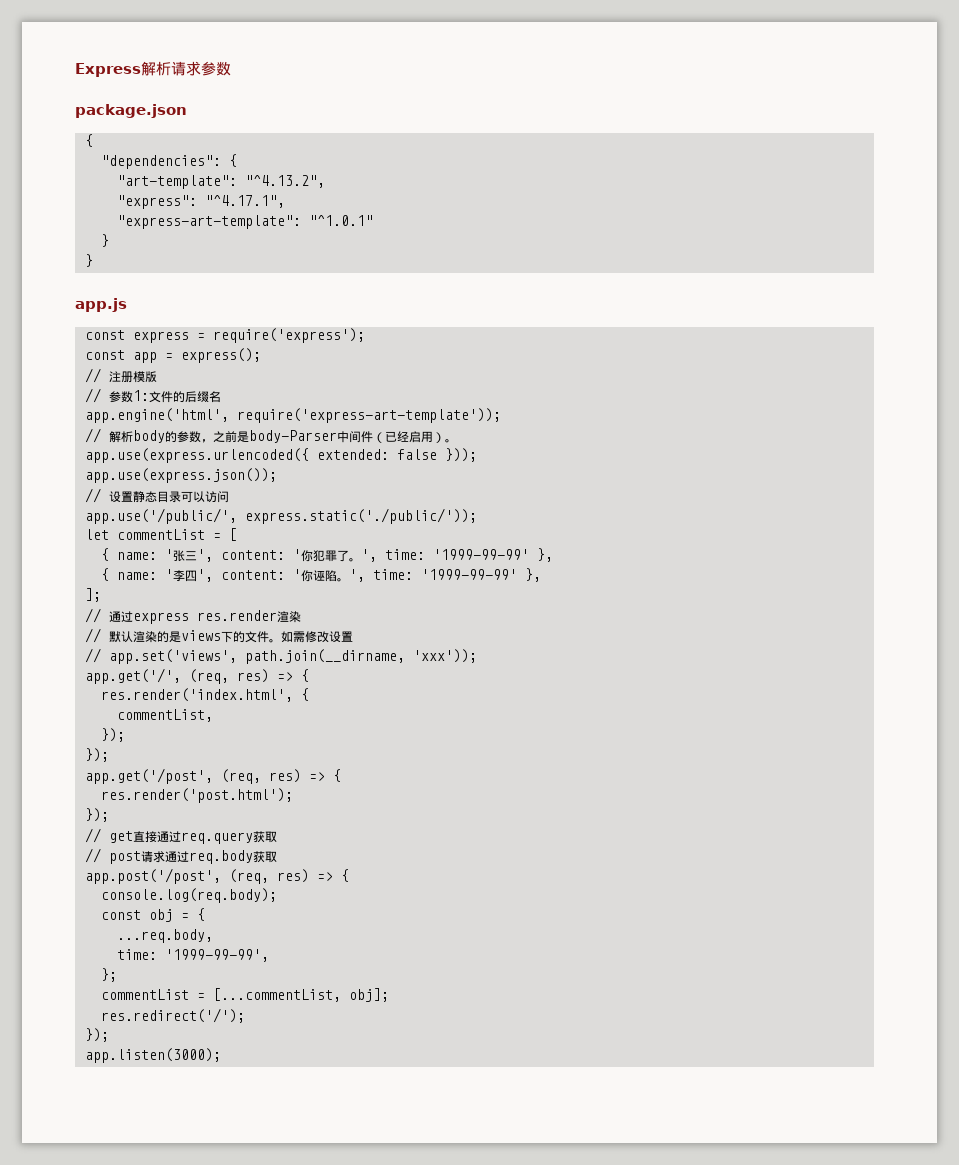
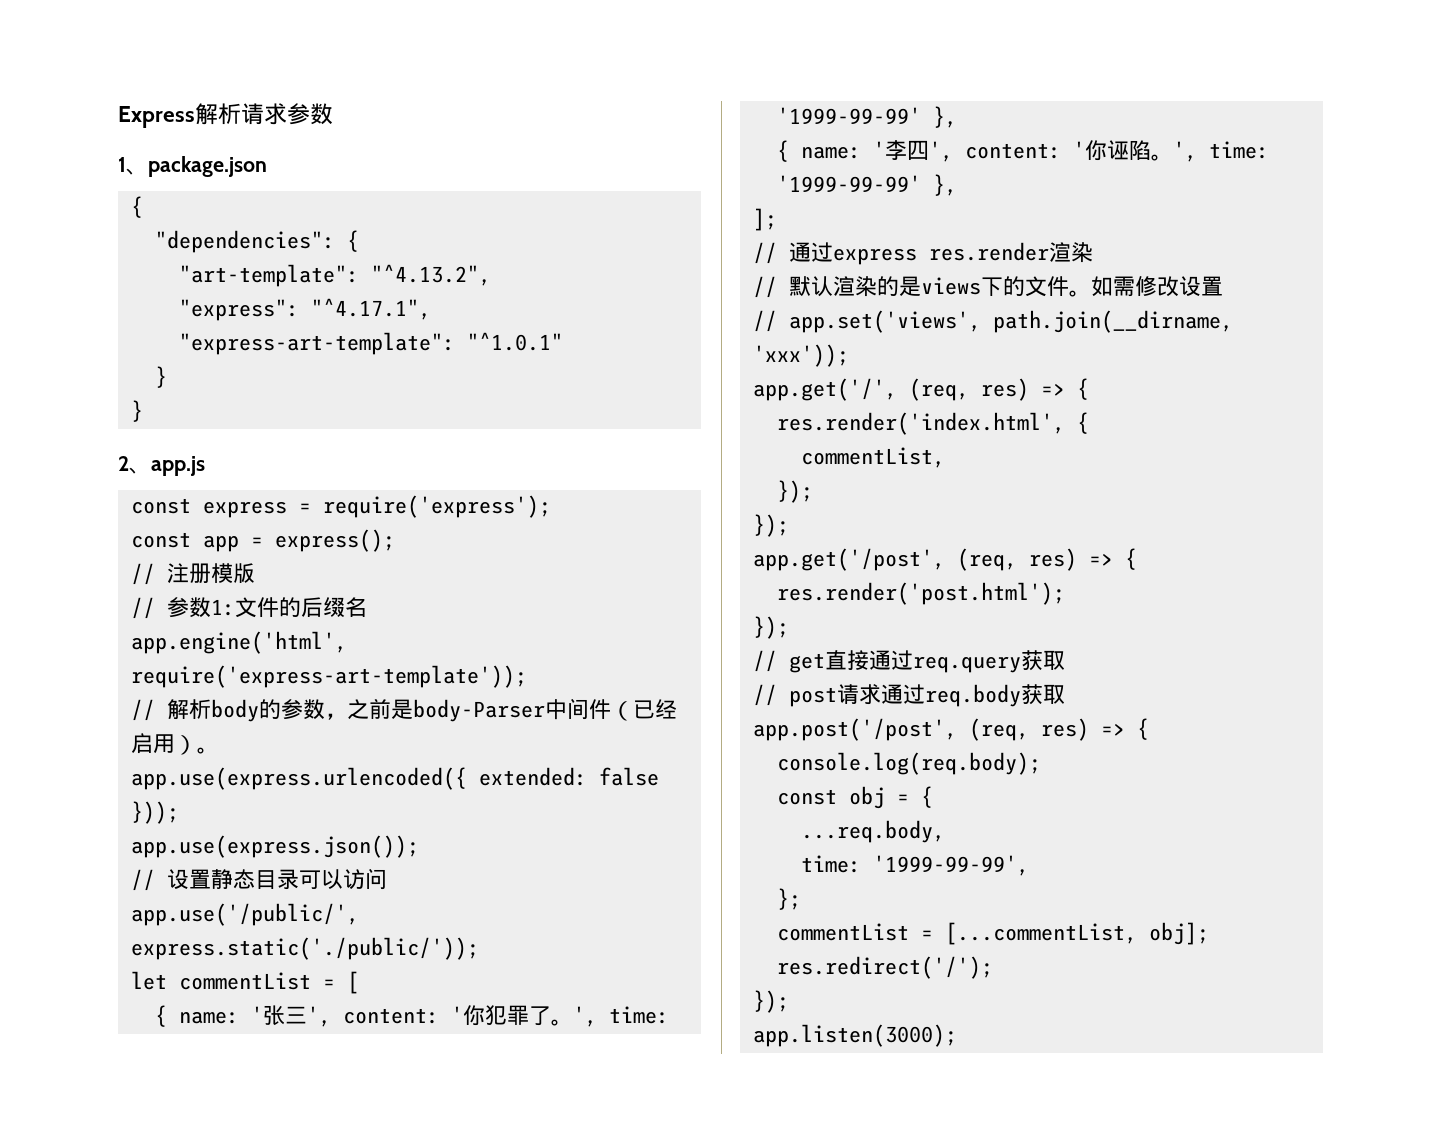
(231, 68) none -> [118,157,148,175] 1、
(94, 260) none -> [118,456,151,474] 2、

